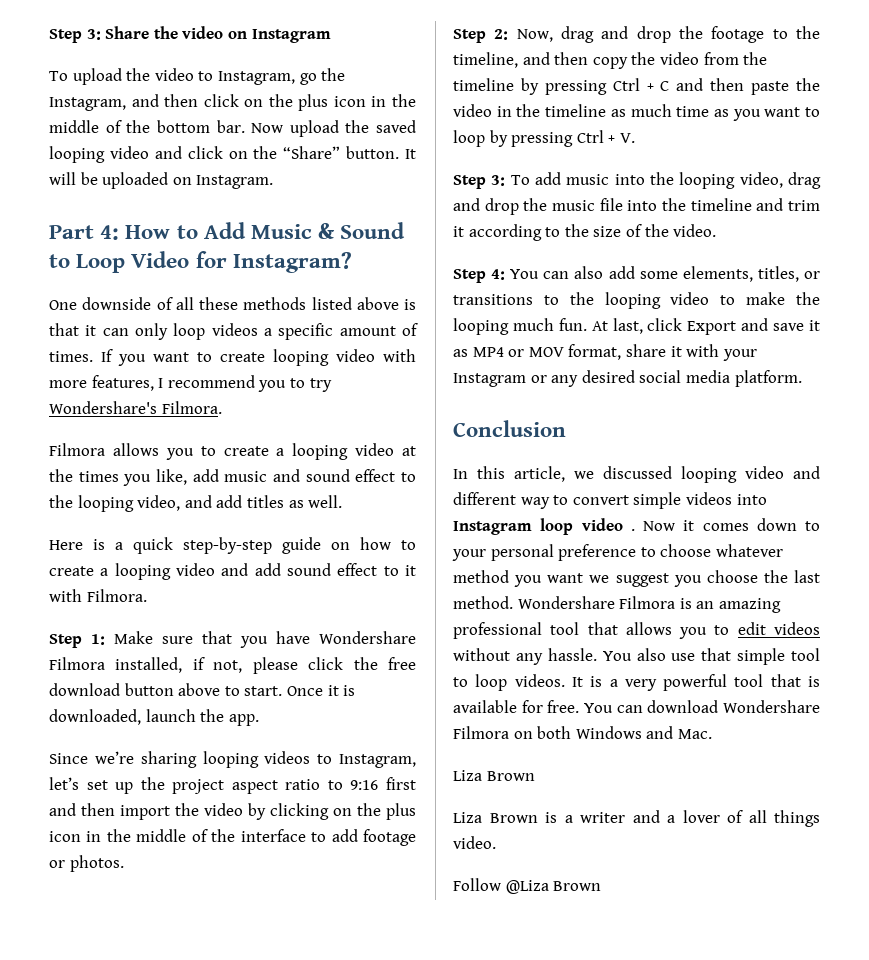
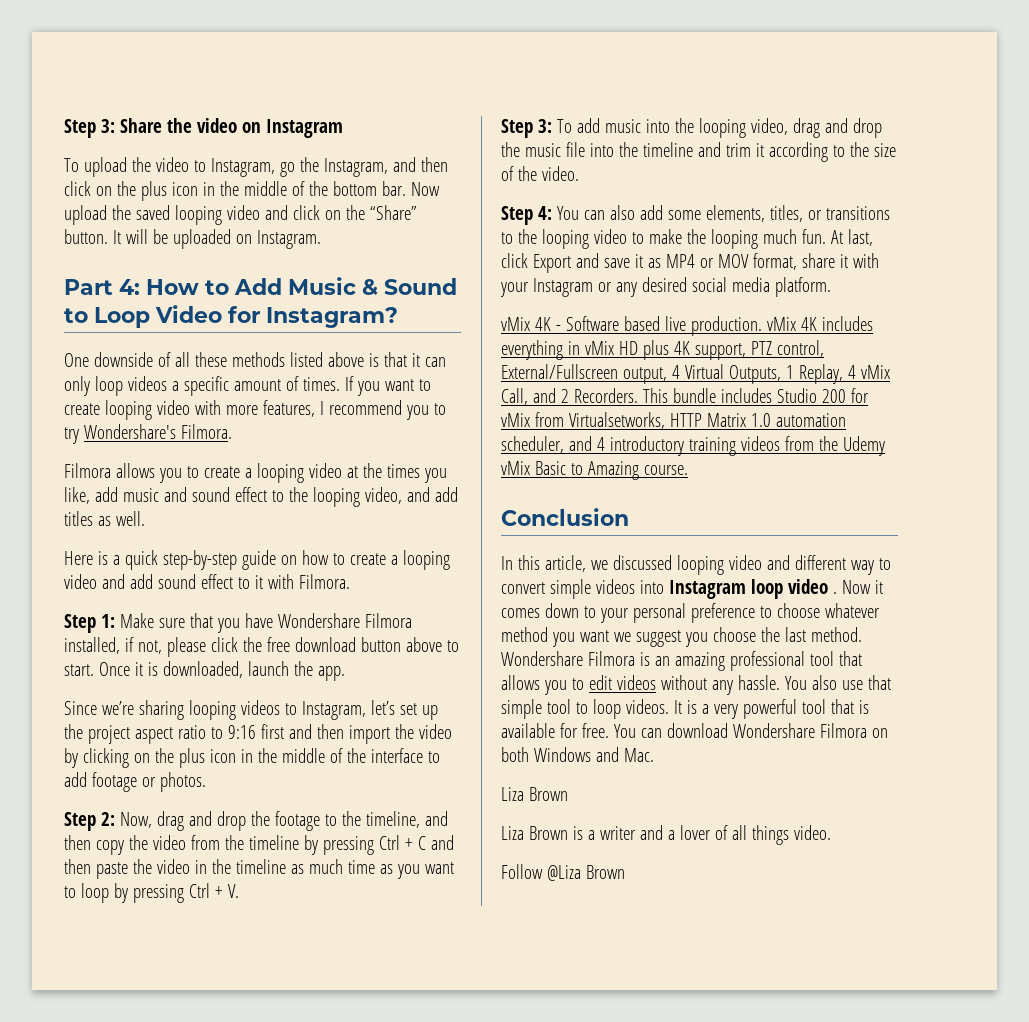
(802, 378) none -> [501,316,873,336] [501,340,824,360] [501,364,890,384] [501,388,869,405] [501,412,846,429] [501,436,885,456] [501,461,688,480] // vMix 4K - Software based live production. vMix 4K includes everything in vMix HD plus 4K support, PTZ control, External/Fullscreen output, 4 Virtual Outputs, 1 Replay, 4 vMix Call, and 2 Recorders. This bundle includes Studio 200 for vMix from Virtualsetworks, HTTP Matrix 1.0 automation scheduler, and 4 introductory training videos from the Udemy vMix Basic to Amazing course.

